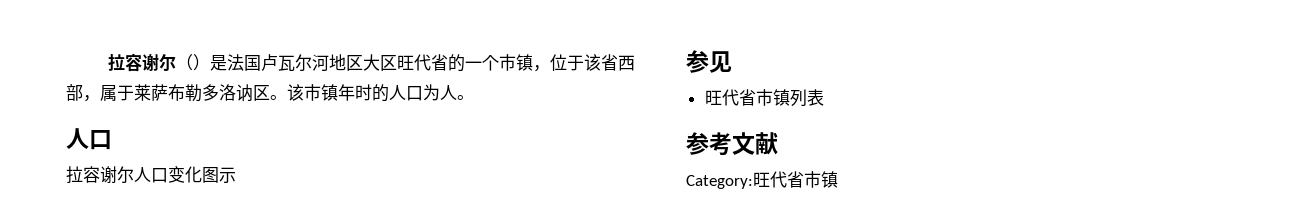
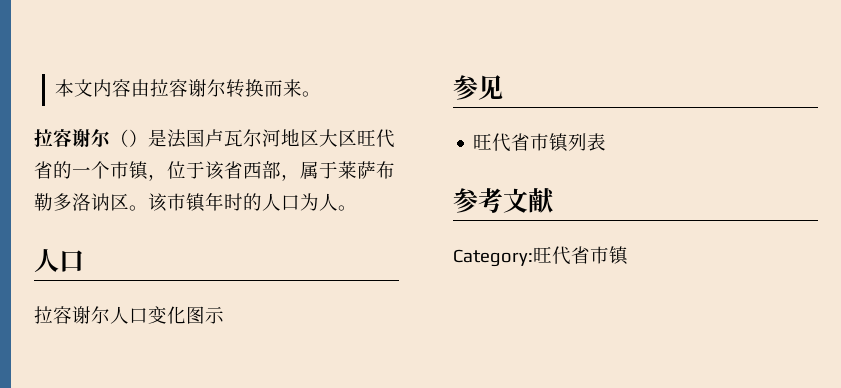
(108, 62) none -> [55,79,322,98] 本文内容由拉容谢尔转换而来。 //

